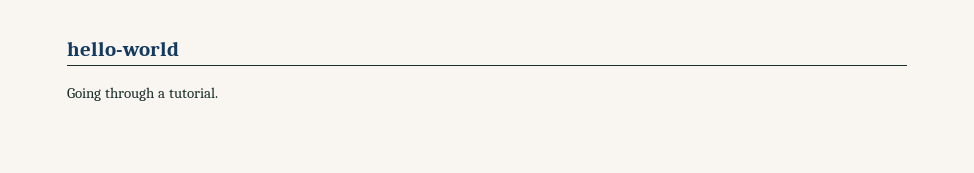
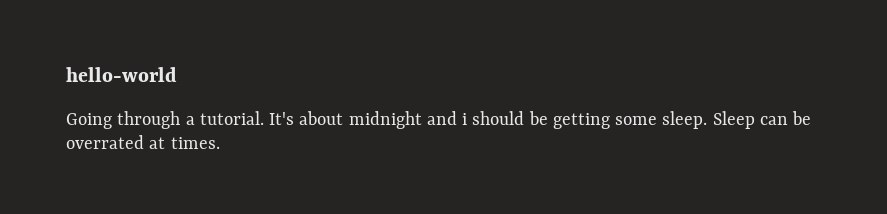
(218, 92) none -> [269,111,812,129] [66,135,220,149] It's about midnight and i should be getting some sleep. Sleep can be overrated at times.

